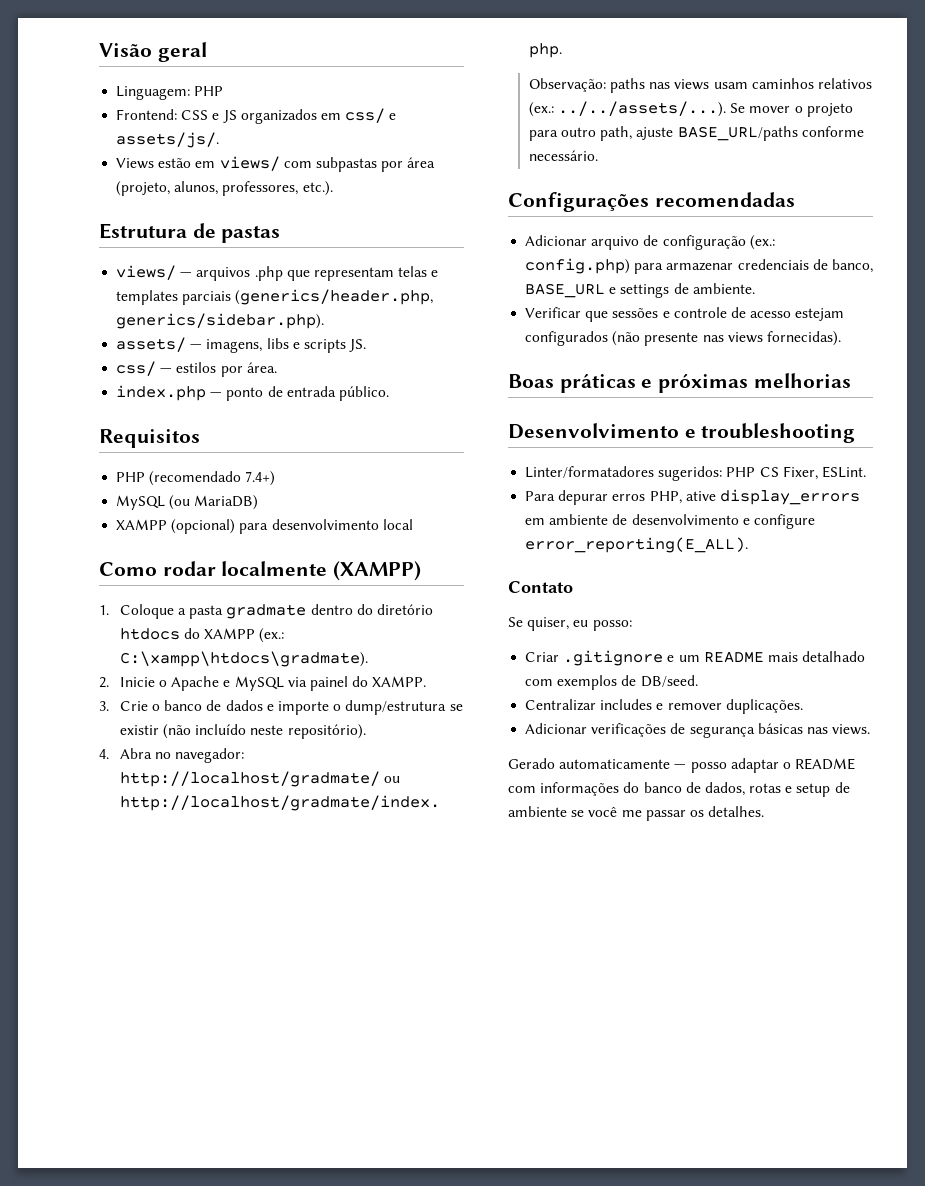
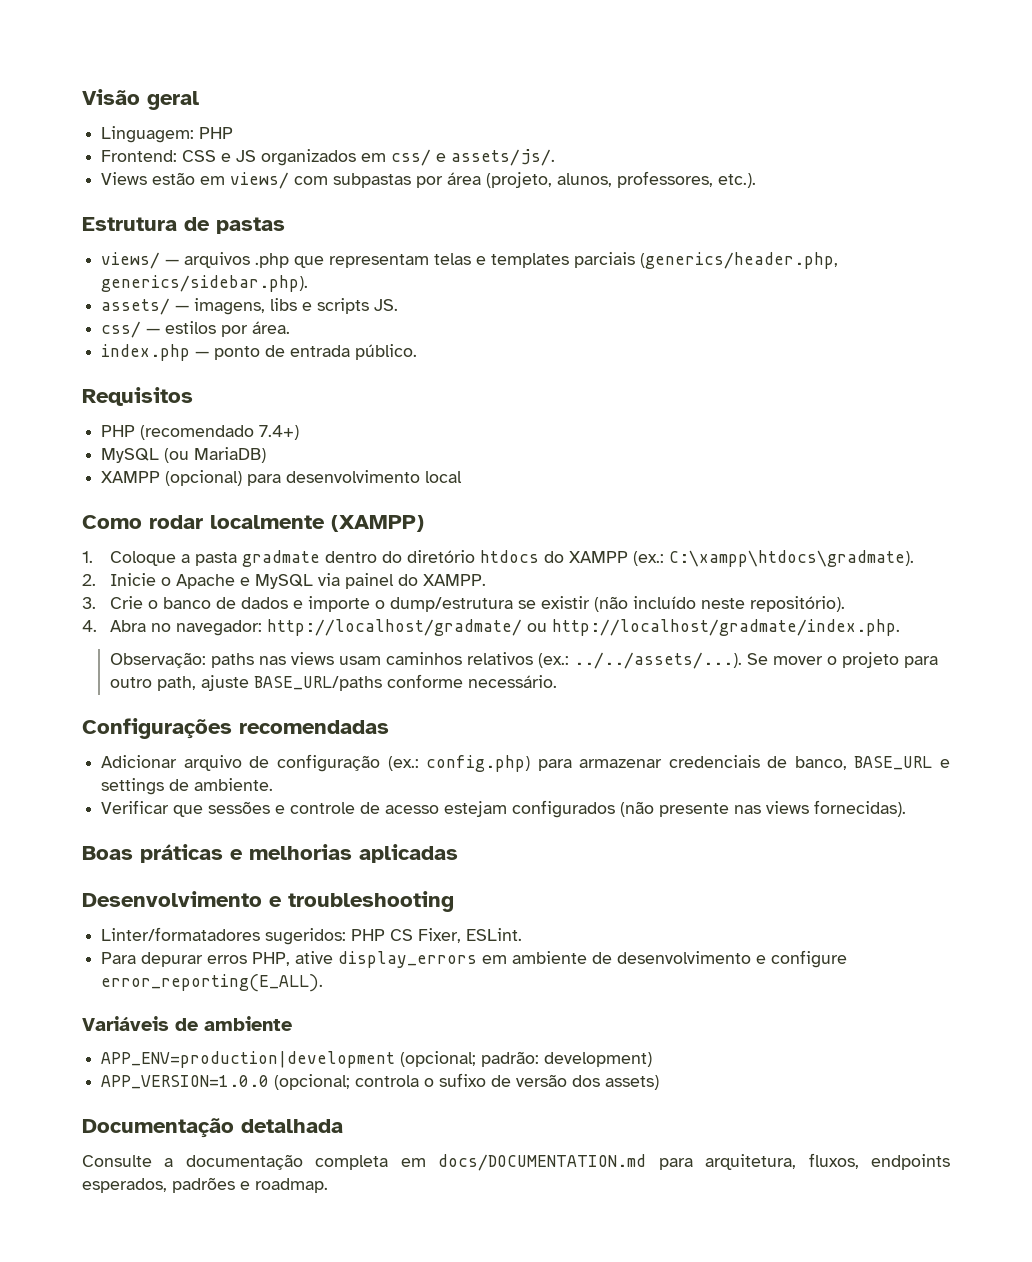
[658,373,749,393] próximas -> (243, 854) none
(851, 380) none -> [359,844,458,863] aplicadas
[508,581,573,593] [508,617,632,631] [525,650,866,666] [525,675,698,690] [525,699,803,714] [525,723,871,738] [508,758,856,773] [508,782,850,797] [508,806,765,821] Contato // Se quiser, eu posso: // Criar .gitignore e um README mais detalhado com exemplos de DB/seed. // Centralizar includes e remover duplicações. // Adicionar verificações de segurança básicas nas views. // Gerado automaticamente — posso adaptar o README com informações do banco de dados, rotas e setup de ambiente se você me passar os detalhes. -> [82,1016,292,1031] [101,1051,653,1068] [101,1073,660,1090] [82,1118,343,1138] [82,1153,951,1171] [82,1177,328,1193] Variáveis de ambiente // APP_ENV=production|development (opcional; padrão: development) // APP_VERSION=1.0.0 (opcional; controla o sufixo de versão dos assets) // Documentação detalhada // Consulte a documentação completa em docs/DOCUMENTATION.md para arquitetura, fluxos, endpoints esperados, padrões e roadmap.

